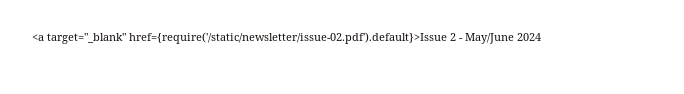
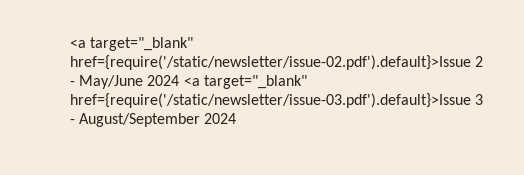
(541, 37) none -> [183,75,307,89] [70,93,484,108] [70,113,237,127] <a target="_blank" href={require('/static/newsletter/issue-03.pdf').default}>Issue 3 - August/September 2024

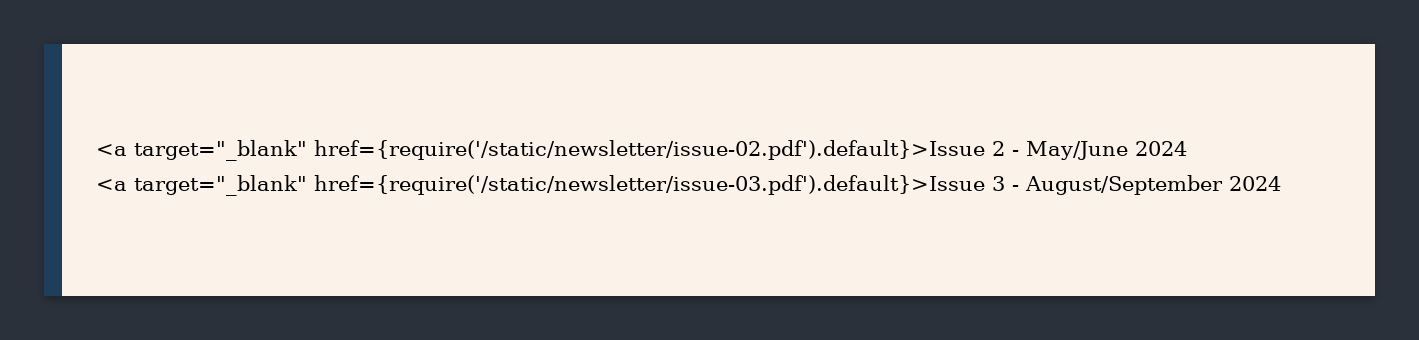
(180, 80) none -> (1187, 148) //

